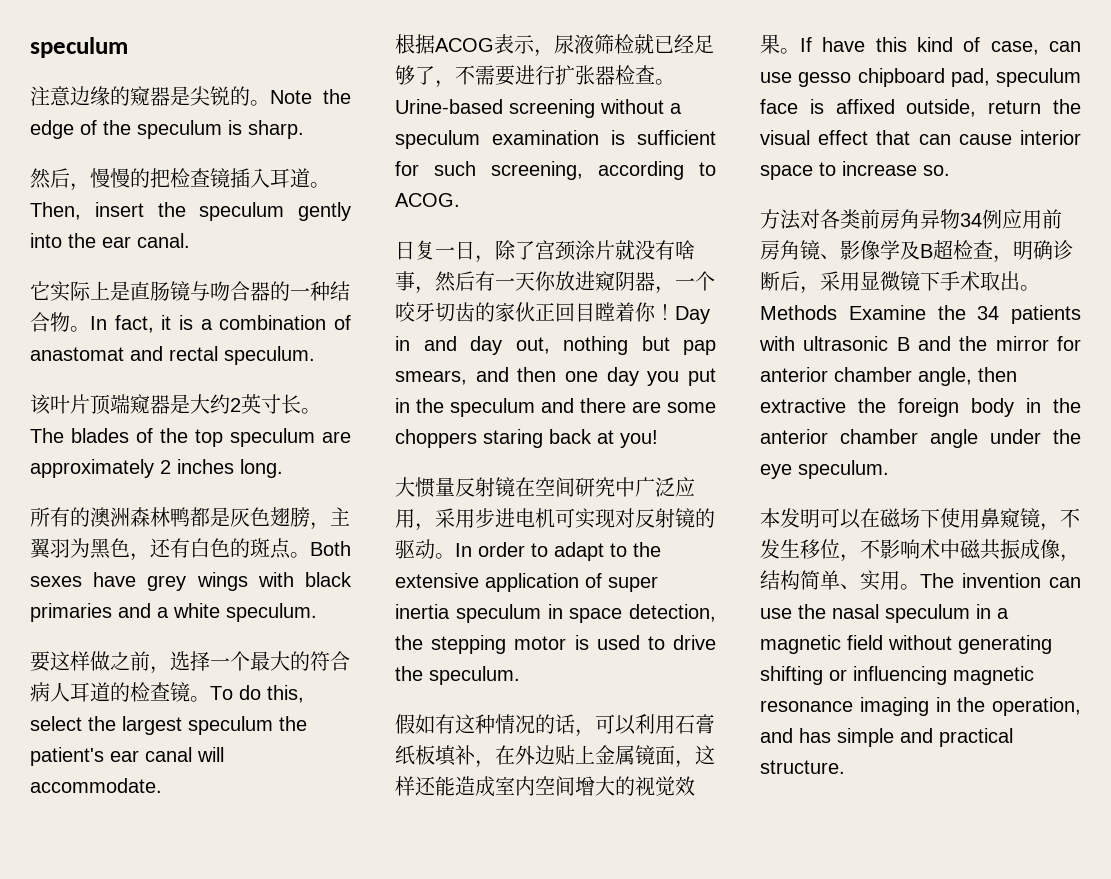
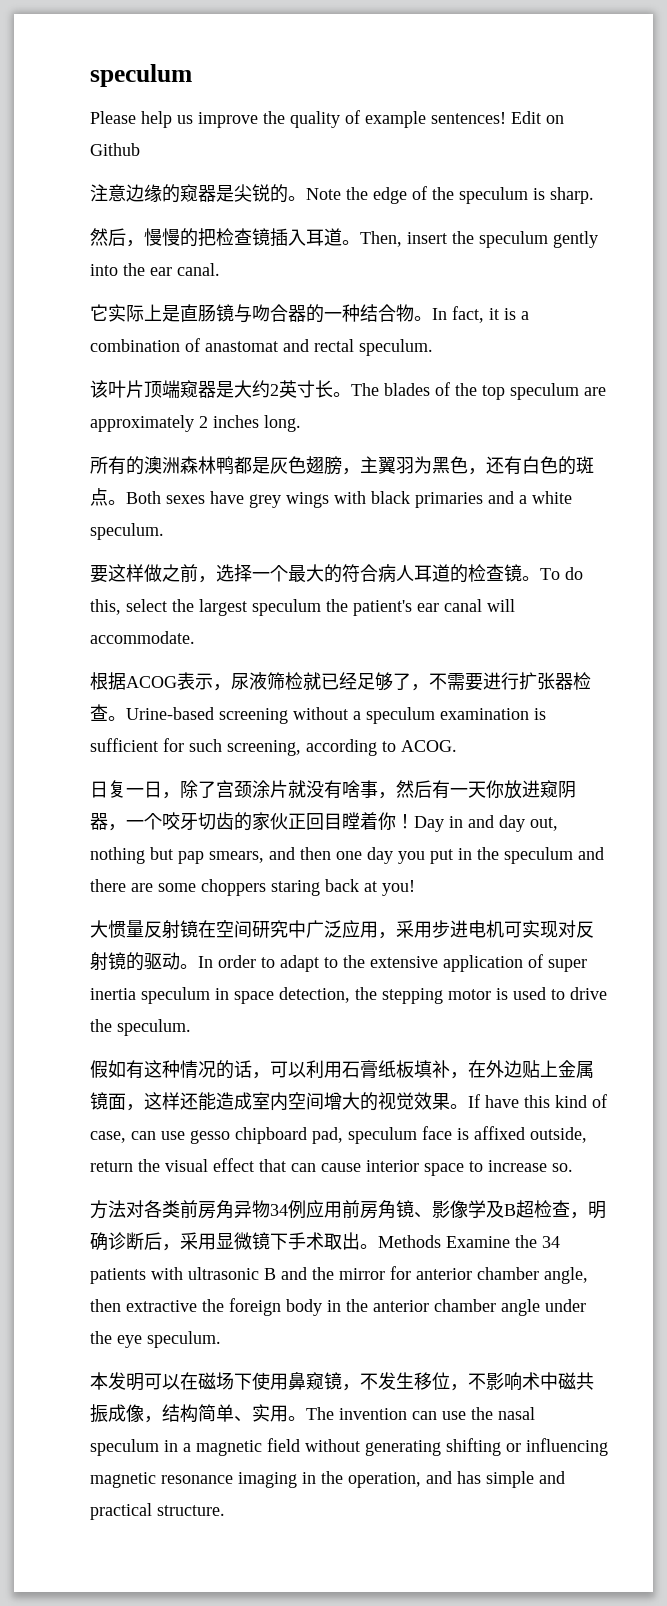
[30,37,128,58] speculum -> [90,64,192,87] [90,110,564,128] [90,143,140,156] speculum // Please help us improve the quality of example sentences! Edit on Github

